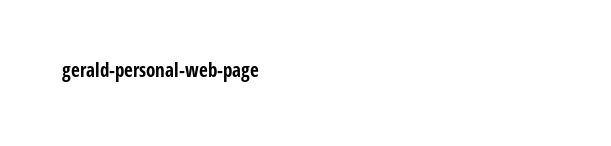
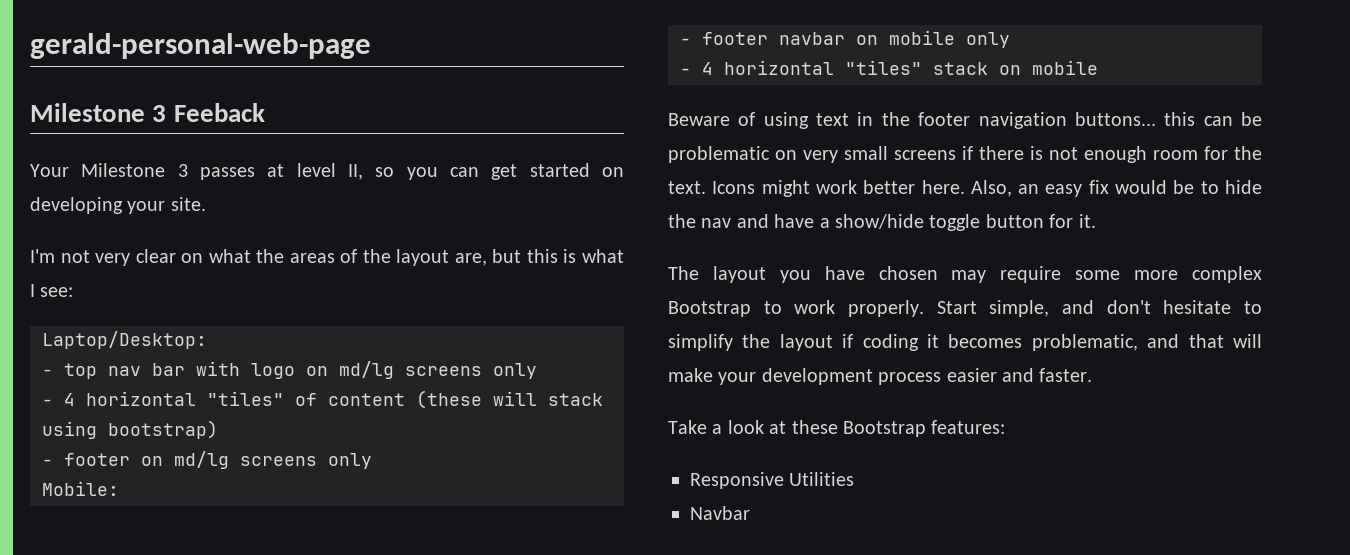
(259, 72) none -> [30,103,265,122] [30,163,624,180] [30,197,206,214] [30,249,625,266] [30,284,74,297] [42,331,207,349] [42,361,537,379] [42,390,603,409] [42,420,218,439] [42,451,372,469] [42,481,119,496] [680,30,1010,48] [680,60,1098,75] [668,112,1262,129] [668,146,1262,163] [668,180,1262,197] [668,214,1096,231] [668,266,1262,283] [668,300,1262,317] [668,334,1262,351] [668,368,1093,385] [668,420,1006,437] [690,472,855,489] [690,506,750,520] // Milestone 3 Feeback // Your Milestone 3 passes at level II, so you can get started on developing your site. // I'm not very clear on what the areas of the layout are, but this is what I see: // Laptop/Desktop: // - top nav bar with logo on md/lg screens only // - 4 horizontal "tiles" of content (these will stack using bootstrap) // - footer on md/lg screens only // Mobile: // - footer navbar on mobile only // - 4 horizontal "tiles" stack on mobile // Beware of using text in the footer navigation buttons... this can be problematic on very small screens if there is not enough room for the text. Icons might work better here. Also, an easy fix would be to hide the nav and have a show/hide toggle button for it. // The layout you have chosen may require some more complex Bootstrap to work properly. Start simple, and don't hesitate to simplify the layout if coding it becomes problematic, and that will make your development process easier and faster. // Take a look at these Bootstrap features: // Responsive Utilities // Navbar

